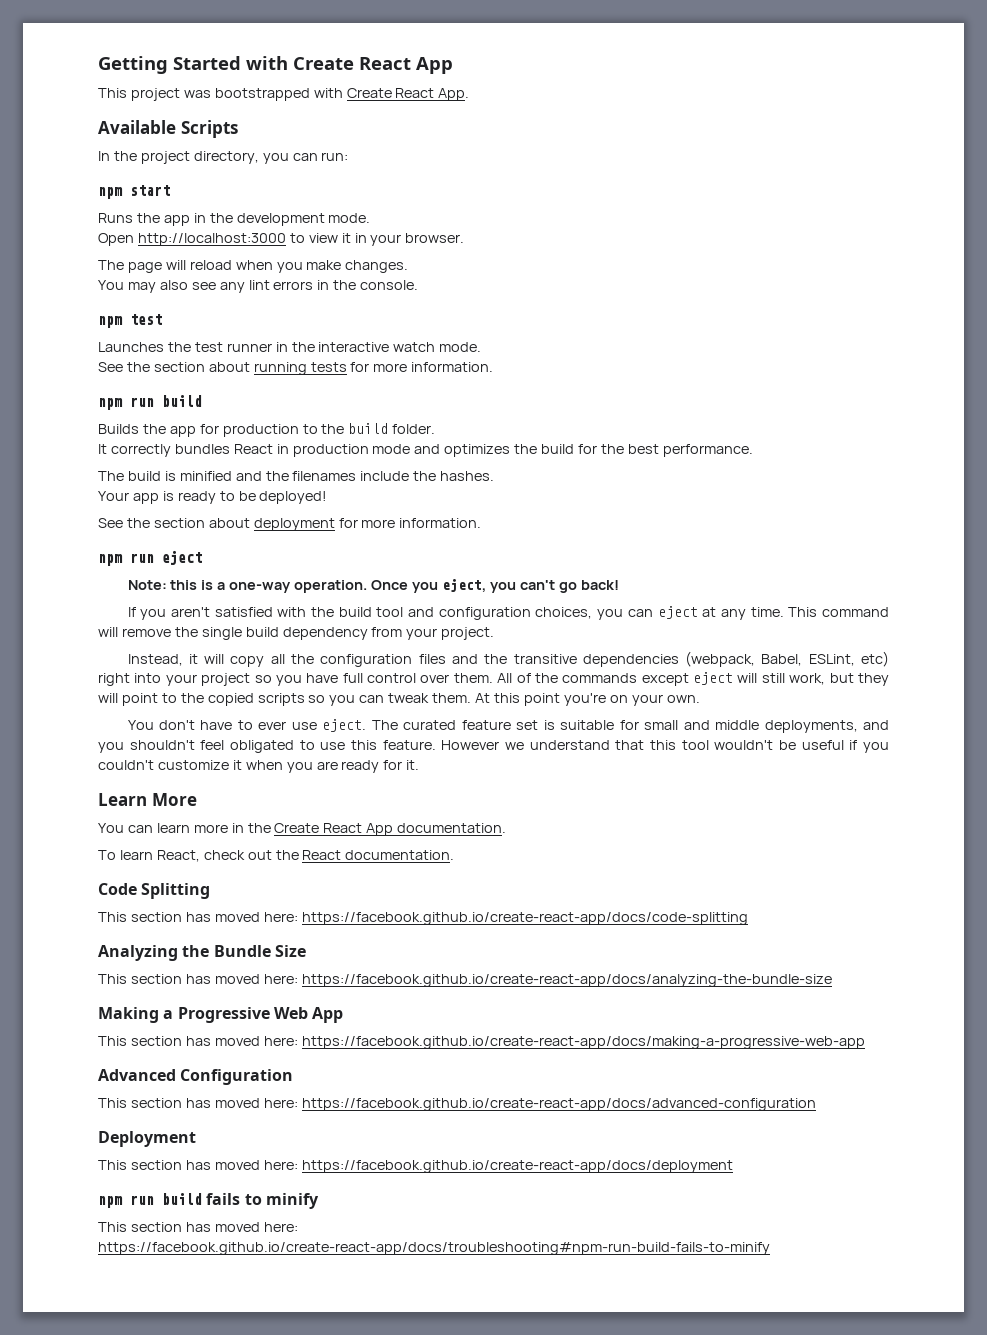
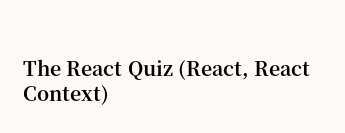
[98,56,453,74] [98,88,470,101] [98,120,238,138] [98,151,349,164] [98,185,170,199] [98,213,371,226] [98,233,465,246] [98,260,409,273] [98,280,419,293] [98,314,162,328] [98,342,482,352] [98,362,494,375] [98,395,202,410] [98,423,436,437] [98,444,753,457] [98,471,495,481] [98,491,328,504] [98,518,482,531] [98,550,202,566] [127,579,619,593] [127,606,889,620] [98,627,495,640] [127,651,889,667] [98,672,890,686] [98,693,700,706] [127,719,890,733] [98,740,889,753] [98,760,420,773] [98,793,197,806] [98,823,507,836] [98,850,455,862] [98,883,211,899] [98,912,748,925] [98,945,306,961] [98,974,832,987] [98,1007,344,1023] [98,1036,865,1049] [98,1069,294,1085] [98,1098,816,1111] [98,1131,196,1147] [98,1160,733,1173] [98,1193,319,1209] [98,1222,298,1232] [98,1242,770,1255] Getting Started with Create React App // This project was bootstrapped with Create React App. // Available Scripts // In the project directory, you can run: // npm start // Runs the app in the development mode. // Open http://localhost:3000 to view it in your browser. // The page will reload when you make changes. // You may also see any lint errors in the console. // npm test // Launches the test runner in the interactive watch mode. // See the section about running tests for more information. // npm run build // Builds the app for production to the build folder. // It correctly bundles React in production mode and optimizes the build for the best performance. // The build is minified and the filenames include the hashes. // Your app is ready to be deployed! // See the section about deployment for more information. // npm run eject // Note: this is a one-way operation. Once you eject, you can't go back! // If you aren't satisfied with the build tool and configuration choices, you can eject at any time. This command will remove the single build dependency from your project. // Instead, it will copy all the configuration files and the transitive dependencies (webpack, Babel, ESLint, etc) right into your project so you have full control over them. All of the commands except eject will still work, but they will point to the copied scripts so you can tweak them. At this point you're on your own. // You don't have to ever use eject. The curated feature set is suitable for small and middle deployments, and you shouldn't feel obligated to use this feature. However we understand that this tool wouldn't be useful if you couldn't customize it when you are ready for it. // Learn More // You can learn more in the Create React App documentation. // To learn React, check out the React documentation. // Code Splitting // This section has moved here: https://facebook.github.io/create-react-app/docs/code-splitting // Analyzing the Bundle Size // This section has moved here: https://facebook.github.io/create-react-app/docs/analyzing-the-bundle-size // Making a Progressive Web App // This section has moved here: https://facebook.github.io/create-react-app/docs/making-a-progressive-web-app // Advanced Configuration // This section has moved here: https://facebook.github.io/create-react-app/docs/advanced-configuration // Deployment // This section has moved here: https://facebook.github.io/create-react-app/docs/deployment // npm run build fails to minify // This section has moved here: https://facebook.github.io/create-react-app/docs/troubleshooting#npm-run-build-fails-to-minify -> [23,59,311,80] [23,85,109,105] The React Quiz (React, React Context)

